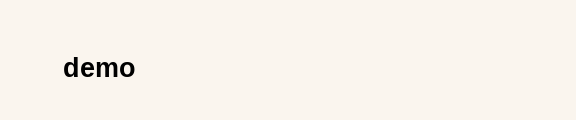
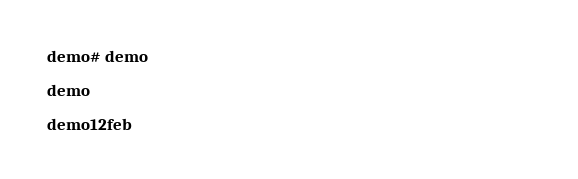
[63,57,136,77] demo -> [47,50,149,62] [47,84,90,96] [47,118,132,130] demo# demo // demo // demo12feb

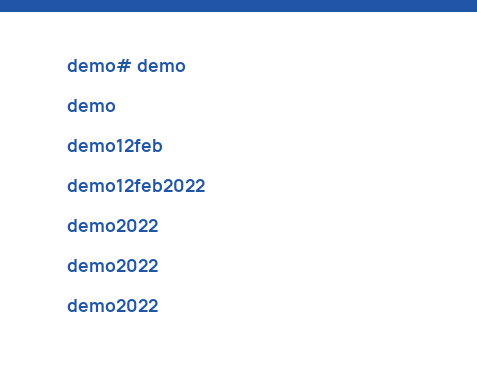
(132, 124) none -> [67,179,205,192] [67,219,158,232] [67,259,158,272] [67,299,158,312] // demo12feb2022 // demo2022 // demo2022 // demo2022

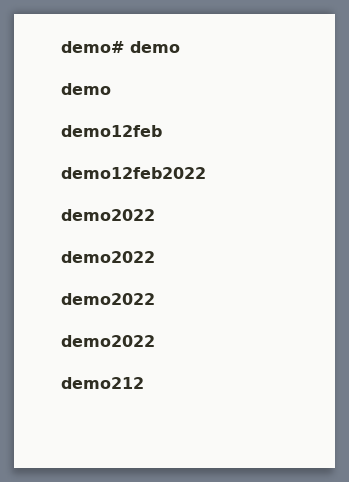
(158, 305) none -> [61,335,155,347] [61,377,144,389] // demo2022 // demo212

